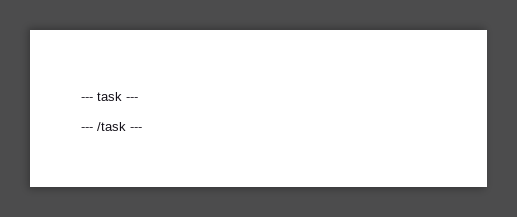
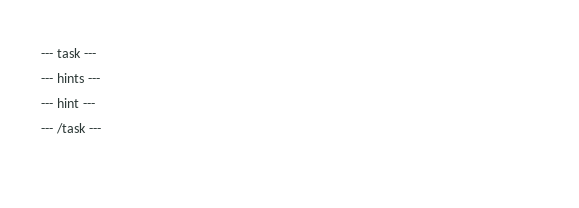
(138, 99) none -> [41,73,100,83] [41,98,95,108] // --- hints --- // --- hint ---

